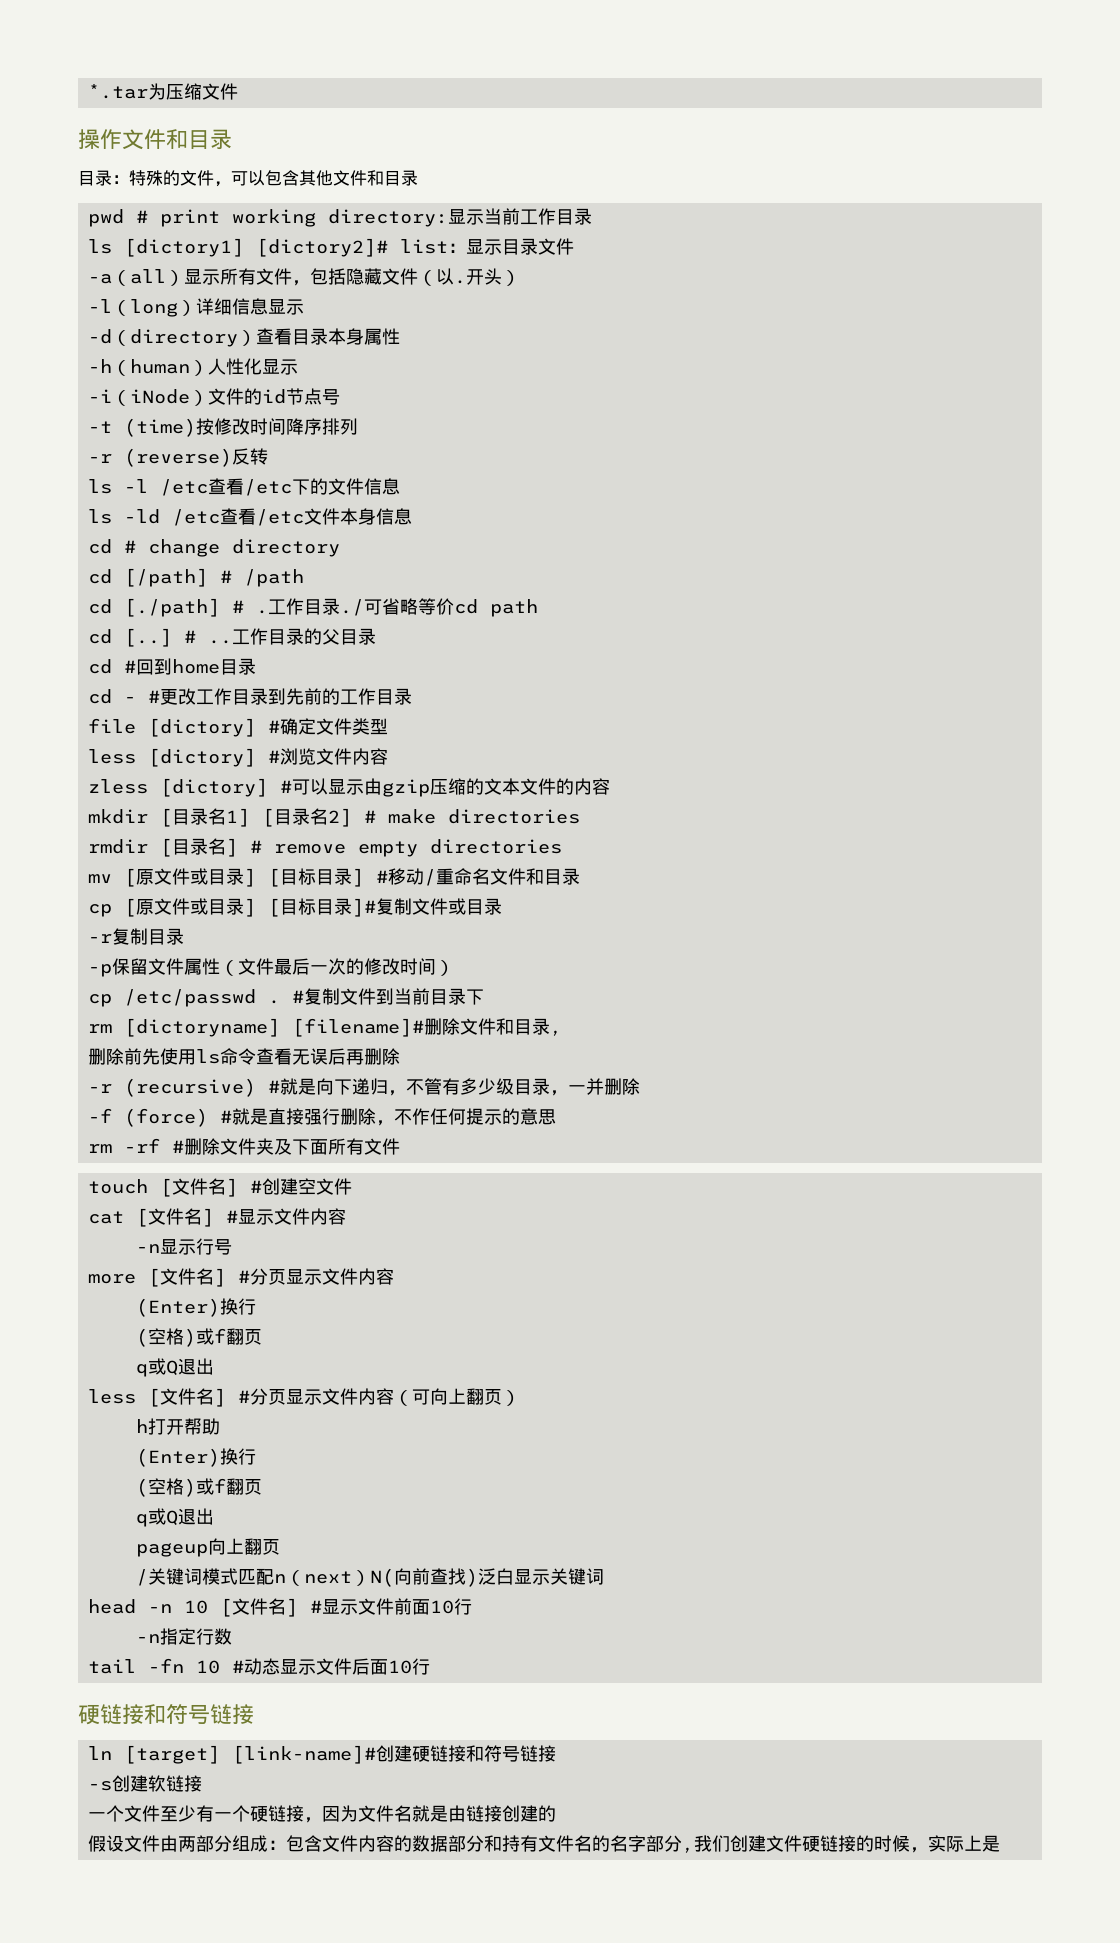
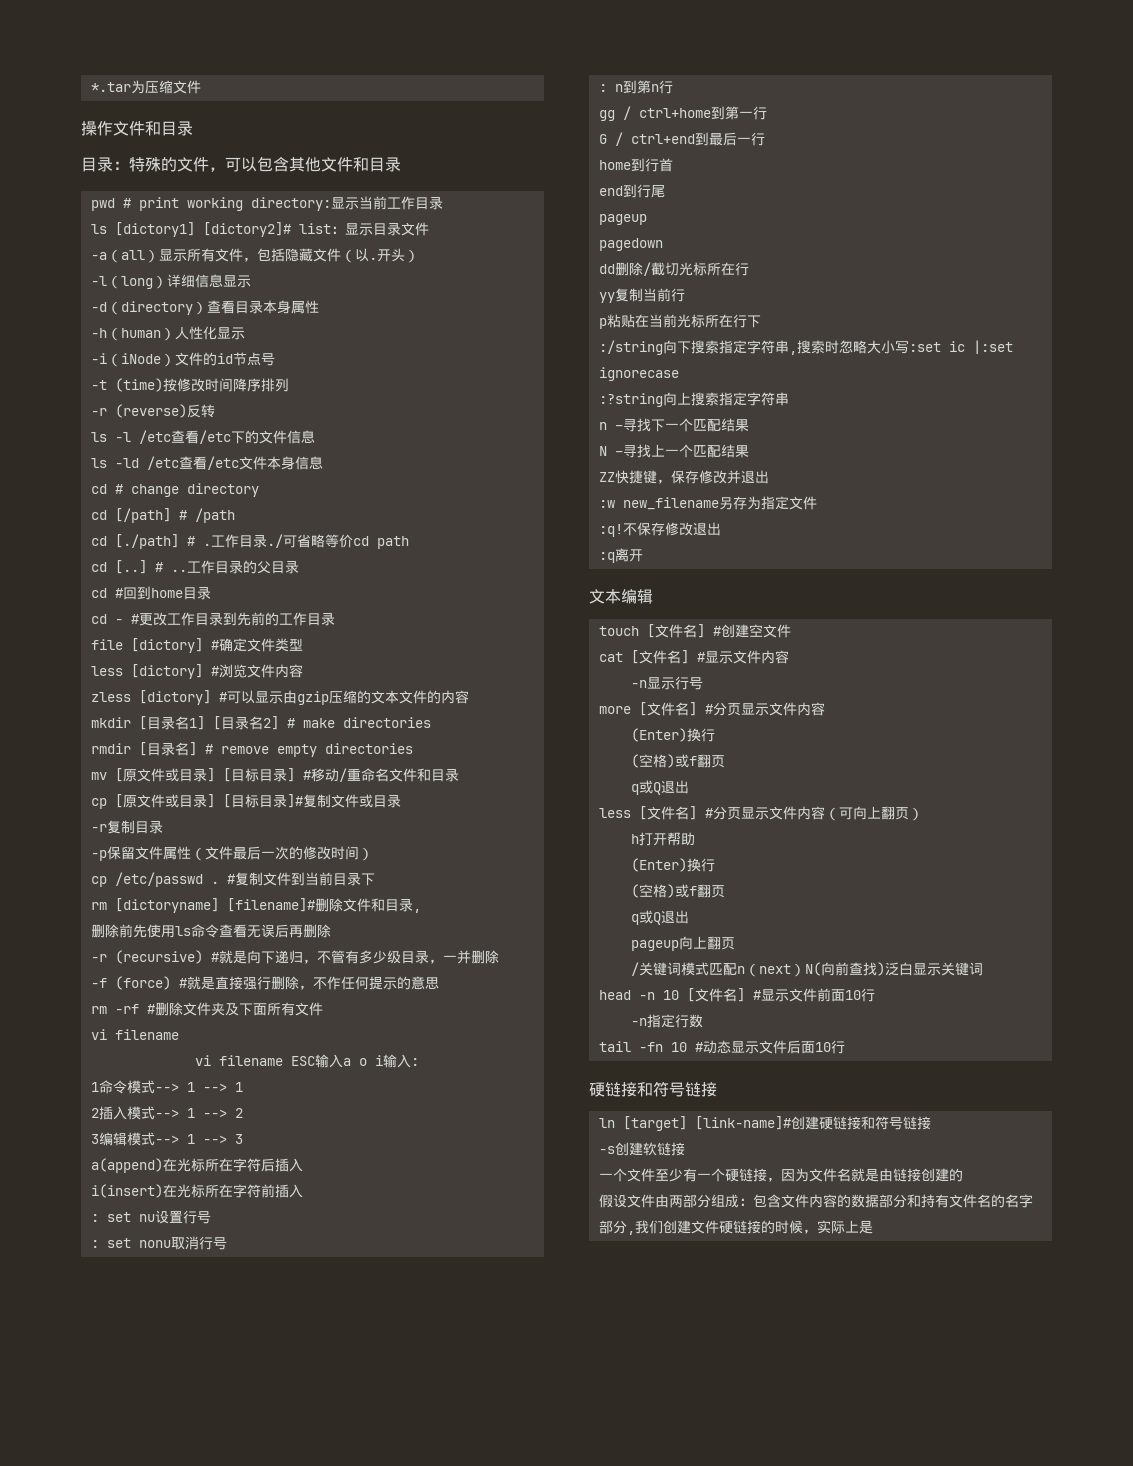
(401, 1146) none -> [90,1029,179,1040] [194,1054,419,1068] [90,1080,243,1094] [90,1106,243,1120] [90,1132,243,1146] [90,1158,303,1173] [90,1184,303,1198] [90,1210,211,1224] [90,1236,227,1250] [598,80,673,94] [598,106,767,121] [598,132,765,146] [598,158,673,172] [598,184,665,198] [598,214,647,225] [598,238,663,251] [598,262,749,276] [598,288,685,303] [598,314,761,329] [598,340,1013,355] [598,367,679,381] [598,392,789,407] [598,418,749,432] [598,444,749,458] [598,470,769,484] [598,496,817,510] [598,522,721,537] [598,548,643,563] [589,589,653,604] // vi filename // vi filename ESC输入a o i输入: // 1命令模式--> 1 --> 1 // 2插入模式--> 1 --> 2 // 3编辑模式--> 1 --> 3 // a(append)在光标所在字符后插入 // i(insert)在光标所在字符前插入 // : set nu设置行号 // : set nonu取消行号 // : n到第n行 // gg / ctrl+home到第一行 // G / ctrl+end到最后一行 // home到行首 // end到行尾 // pageup // pagedown // dd删除/截切光标所在行 // yy复制当前行 // p粘贴在当前光标所在行下 // :/string向下搜索指定字符串,搜索时忽略大小写:set ic |:set ignorecase // :?string向上搜索指定字符串 // n –寻找下一个匹配结果 // N –寻找上一个匹配结果 // ZZ快捷键，保存修改并退出 // :w new_filename另存为指定文件 // :q!不保存修改退出 // :q离开 // 文本编辑

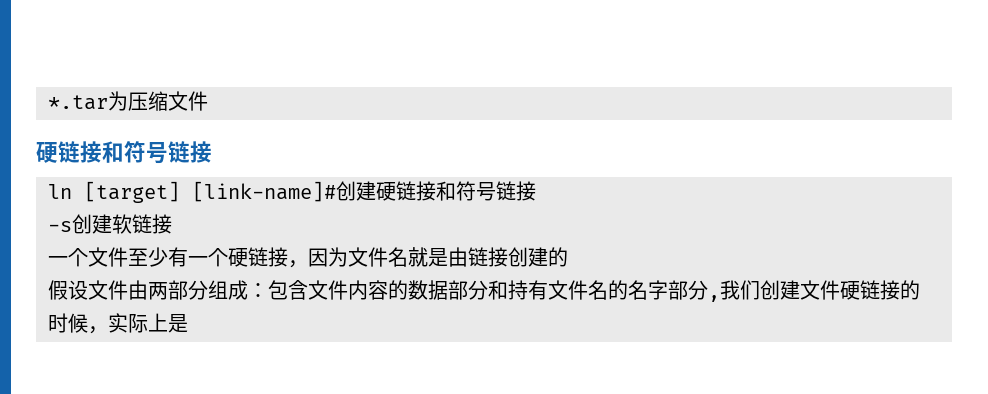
[81,121,193,136] [81,156,401,172] [90,196,443,211] [90,222,429,237] [90,248,419,263] [90,274,251,289] [90,300,319,315] [90,326,245,341] [90,352,275,367] [90,378,289,392] [90,404,215,418] [90,430,315,444] [90,456,323,470] [90,483,259,497] [90,508,235,523] [90,534,409,549] [90,560,299,574] [90,586,211,600] [90,612,335,626] [90,638,303,653] [90,664,303,679] [90,690,469,705] [90,716,431,730] [90,742,413,757] [90,768,459,782] [90,794,401,809] [90,820,163,834] [90,846,373,861] [90,872,375,887] [90,898,421,913] [90,924,331,938] [90,950,499,964] [90,976,439,990] [90,1002,323,1016] [90,1029,179,1040] [194,1054,419,1068] [90,1080,243,1094] [90,1106,243,1120] [90,1132,243,1146] [90,1158,303,1173] [90,1184,303,1198] [90,1210,211,1224] [90,1236,227,1250] [598,80,673,94] [598,106,767,121] [598,132,765,146] [598,158,673,172] [598,184,665,198] [598,214,647,225] [598,238,663,251] [598,262,749,276] [598,288,685,303] [598,314,761,329] [598,340,1013,355] [598,367,679,381] [598,392,789,407] [598,418,749,432] [598,444,749,458] [598,470,769,484] [598,496,817,510] [598,522,721,537] [598,548,643,563] [589,589,653,604] [598,624,791,638] [598,650,789,664] [630,676,703,690] [598,702,825,716] [630,728,715,742] [630,754,725,768] [630,780,689,795] [598,806,923,821] [630,832,695,846] [630,858,715,872] [630,884,725,898] [630,910,689,925] [630,936,735,951] [630,962,983,977] [598,988,875,1002] [630,1014,703,1028] [598,1040,845,1054] // 操作文件和目录 // 目录：特殊的文件，可以包含其他文件和目录 // pwd # print working directory:显示当前工作目录 // ls [dictory1] [dictory2]# list：显示目录文件 // -a（all）显示所有文件，包括隐藏文件（以.开头） // -l（long）详细信息显示 // -d（directory）查看目录本身属性 // -h（human）人性化显示 // -i（iNode）文件的id节点号 // -t (time)按修改时间降序排列 // -r (reverse)反转 // ls -l /etc查看/etc下的文件信息 // ls -ld /etc查看/etc文件本身信息 // cd # change directory // cd [/path] # /path // cd [./path] # .工作目录./可省略等价cd path // cd [..] # ..工作目录的父目录 // cd #回到home目录 // cd - #更改工作目录到先前的工作目录 // file [dictory] #确定文件类型 // less [dictory] #浏览文件内容 // zless [dictory] #可以显示由gzip压缩的文本文件的内容 // mkdir [目录名1] [目录名2] # make directories // rmdir [目录名] # remove empty directories // mv [原文件或目录] [目标目录] #移动/重命名文件和目录 // cp [原文件或目录] [目标目录]#复制文件或目录 // -r复制目录 // -p保留文件属性（文件最后一次的修改时间） // cp /etc/passwd . #复制文件到当前目录下 // rm [dictoryname] [filename]#删除文件和目录, // 删除前先使用ls命令查看无误后再删除 // -r (recursive) #就是向下递归，不管有多少级目录，一并删除 // -f (force) #就是直接强行删除，不作任何提示的意思 // rm -rf #删除文件夹及下面所有文件 // vi filename // vi filename ESC输入a o i输入: // 1命令模式--> 1 --> 1 // 2插入模式--> 1 --> 2 // 3编辑模式--> 1 --> 3 // a(append)在光标所在字符后插入 // i(insert)在光标所在字符前插入 // : set nu设置行号 // : set nonu取消行号 // : n到第n行 // gg / ctrl+home到第一行 // G / ctrl+end到最后一行 // home到行首 // end到行尾 // pageup // pagedown // dd删除/截切光标所在行 // yy复制当前行 // p粘贴在当前光标所在行下 // :/string向下搜索指定字符串,搜索时忽略大小写:set ic |:set ignorecase // :?string向上搜索指定字符串 // n –寻找下一个匹配结果 // N –寻找上一个匹配结果 // ZZ快捷键，保存修改并退出 // :w new_filename另存为指定文件 // :q!不保存修改退出 // :q离开 // 文本编辑 // touch [文件名] #创建空文件 // cat [文件名] #显示文件内容 // -n显示行号 // more [文件名] #分页显示文件内容 // (Enter)换行 // (空格)或f翻页 // q或Q退出 // less [文件名] #分页显示文件内容（可向上翻页） // h打开帮助 // (Enter)换行 // (空格)或f翻页 // q或Q退出 // pageup向上翻页 // /关键词模式匹配n（next）N(向前查找)泛白显示关键词 // head -n 10 [文件名] #显示文件前面10行 // -n指定行数 // tail -fn 10 #动态显示文件后面10行 -> (209, 101) none

